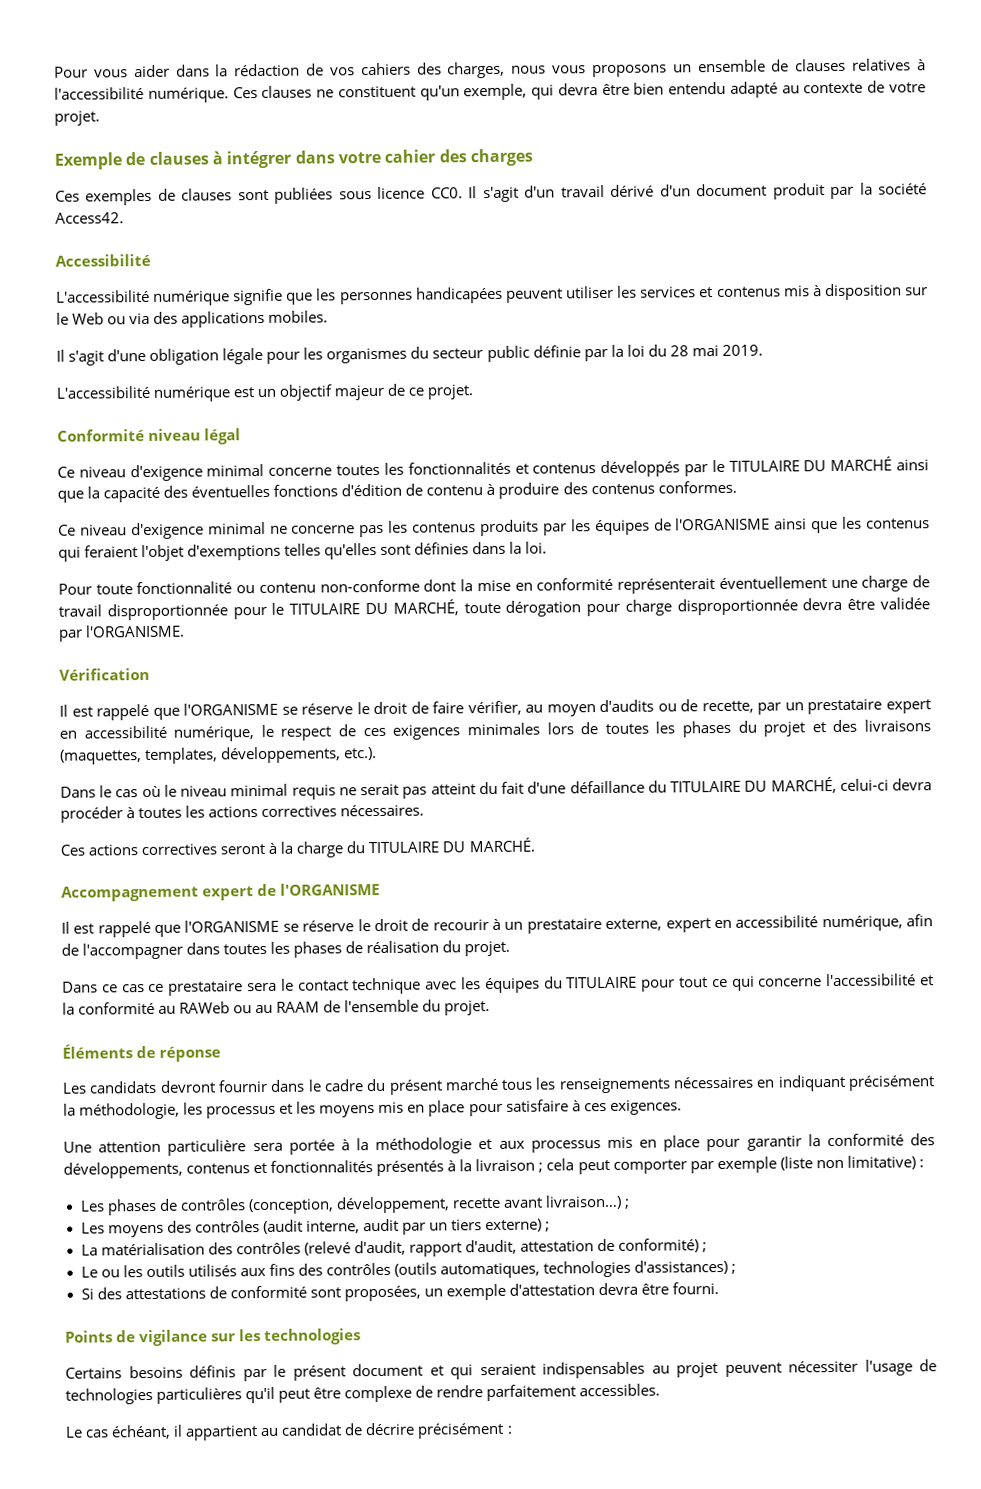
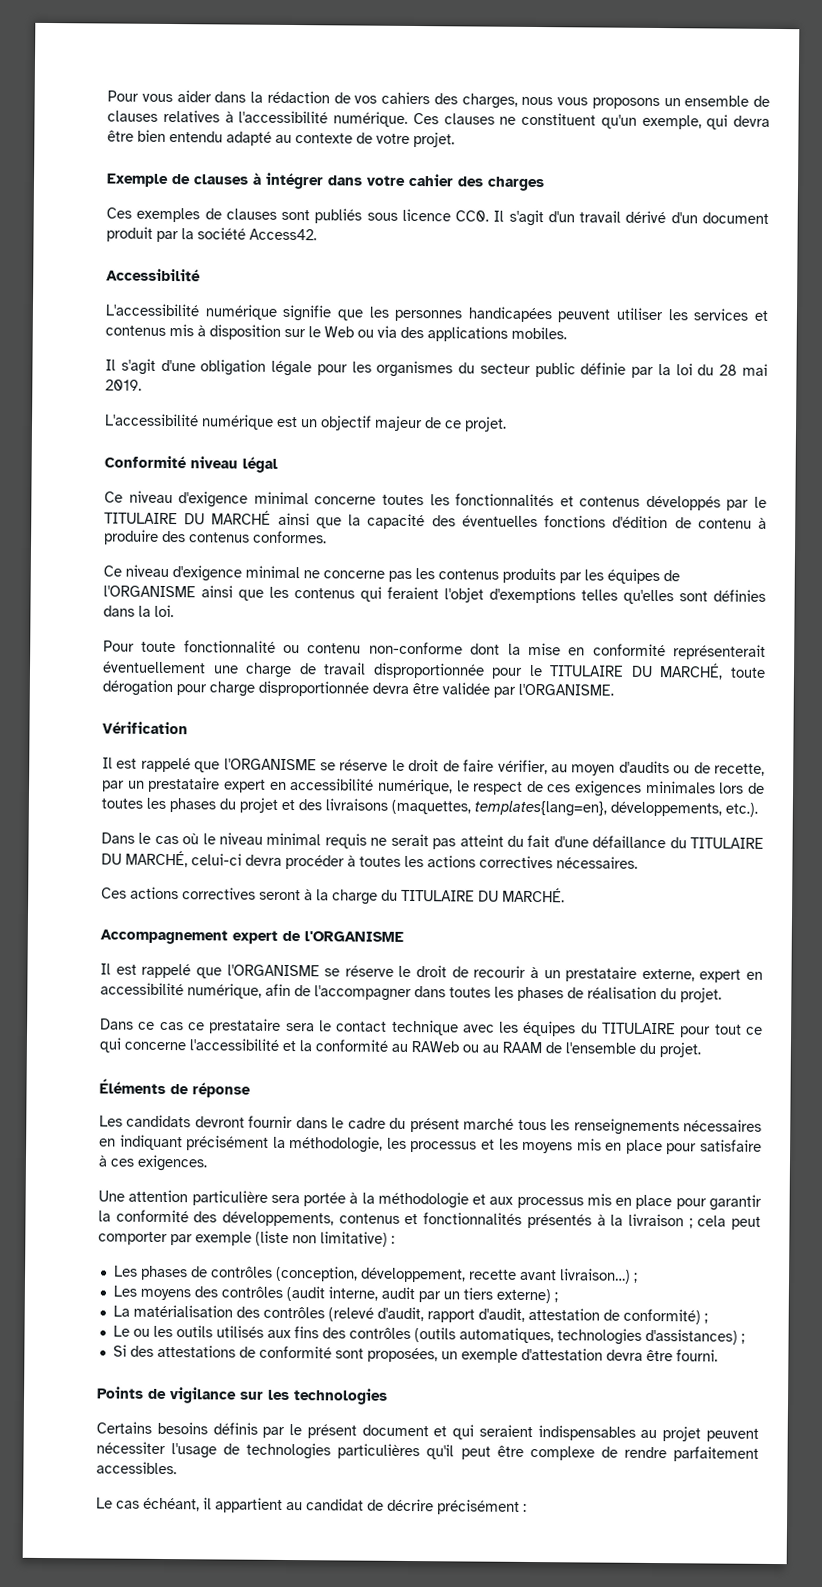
[274,187,334,204] publiées -> [314,208,363,224] publiés
[145,747,219,765] templates, -> [474,800,607,817] templates{lang=en},

